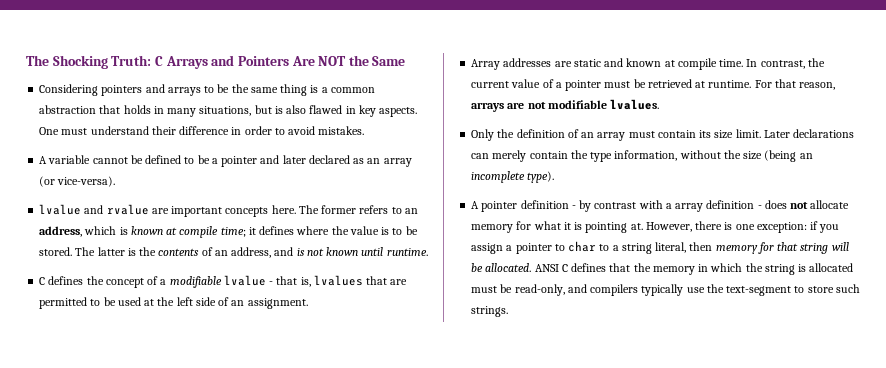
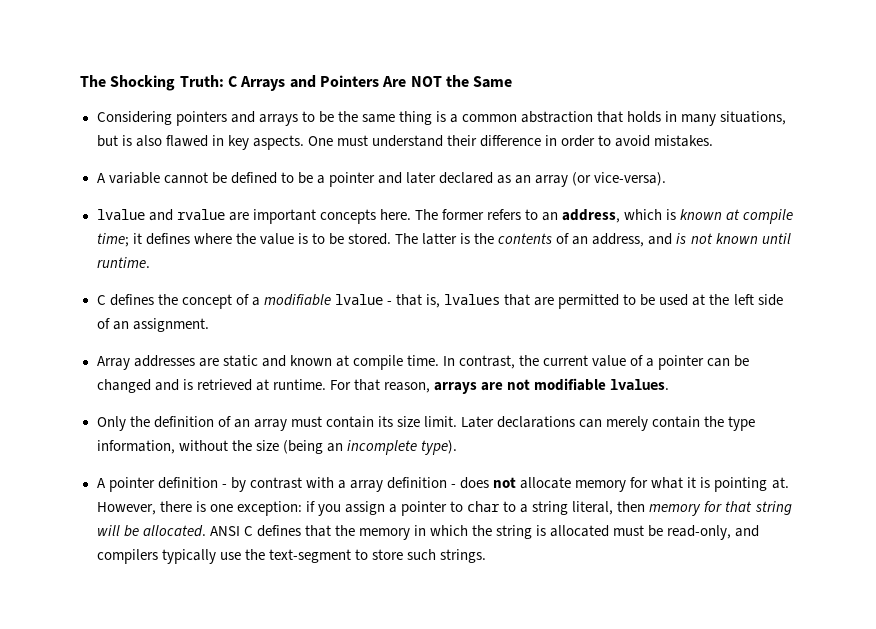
[604,79,646,88] must be -> [707,355,750,367] [96,379,193,393] can be changed and is

